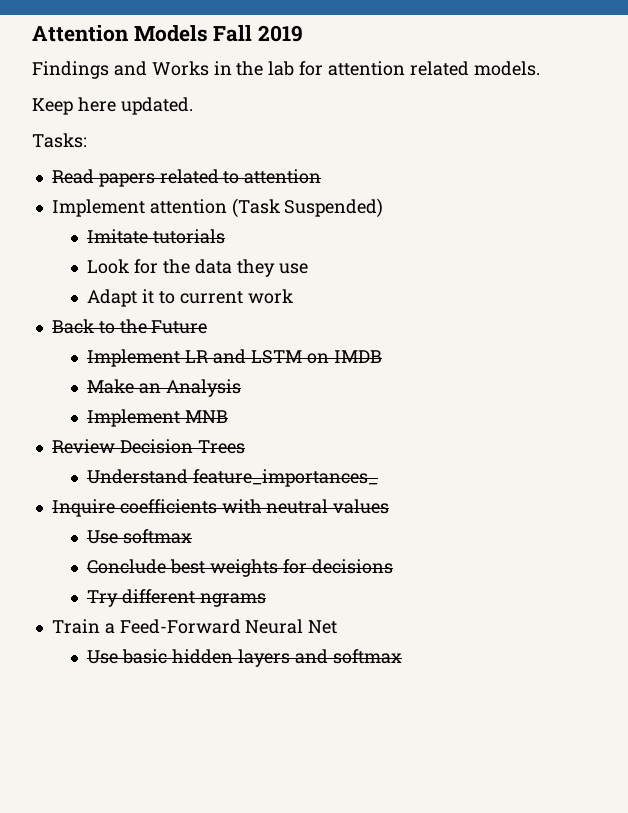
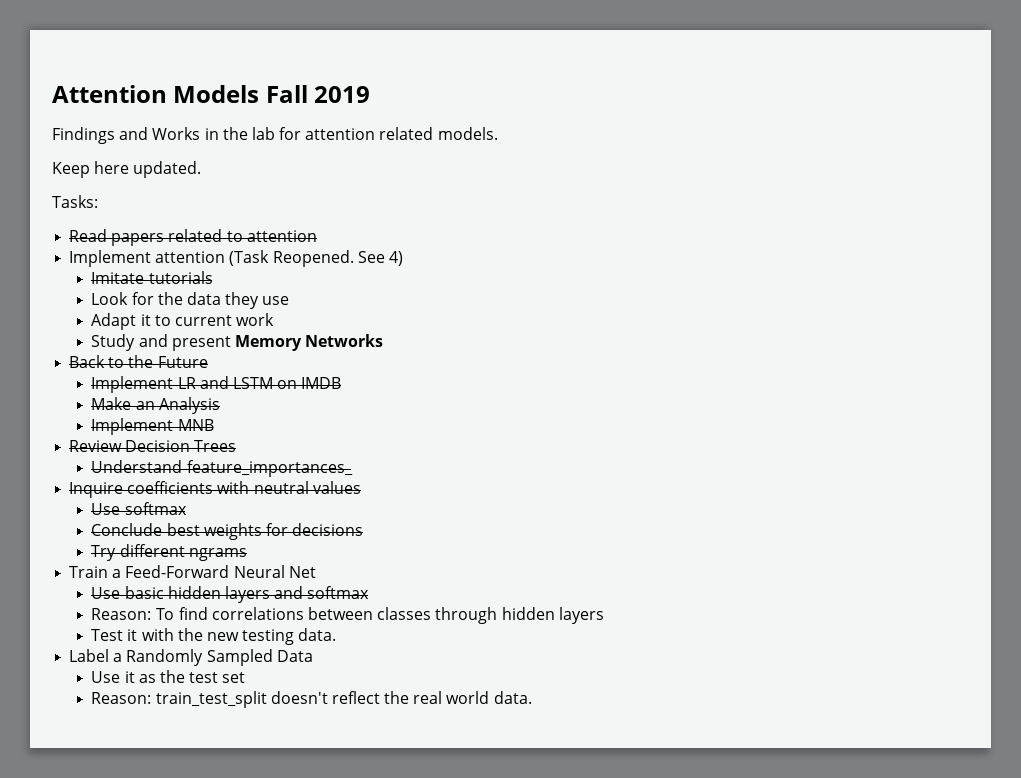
[284,198,384,218] Suspended) -> [272,250,403,267] Reopened. See 4)
(293, 296) none -> [91,334,384,351] // Study and present Memory Networks
(402, 656) none -> [91,607,604,624] [91,628,337,645] [69,649,313,666] [91,670,246,683] [91,691,532,708] // Reason: To find correlations between classes through hidden layers // Test it with the new testing data. // Label a Randomly Sampled Data // Use it as the test set // Reason: train_test_split doesn't reflect the real world data.

